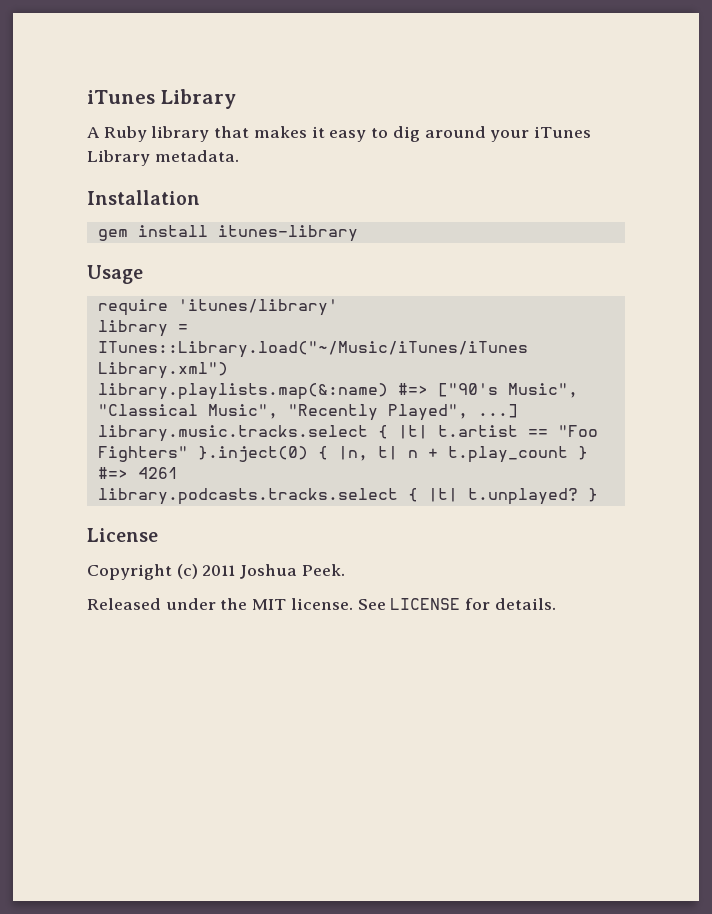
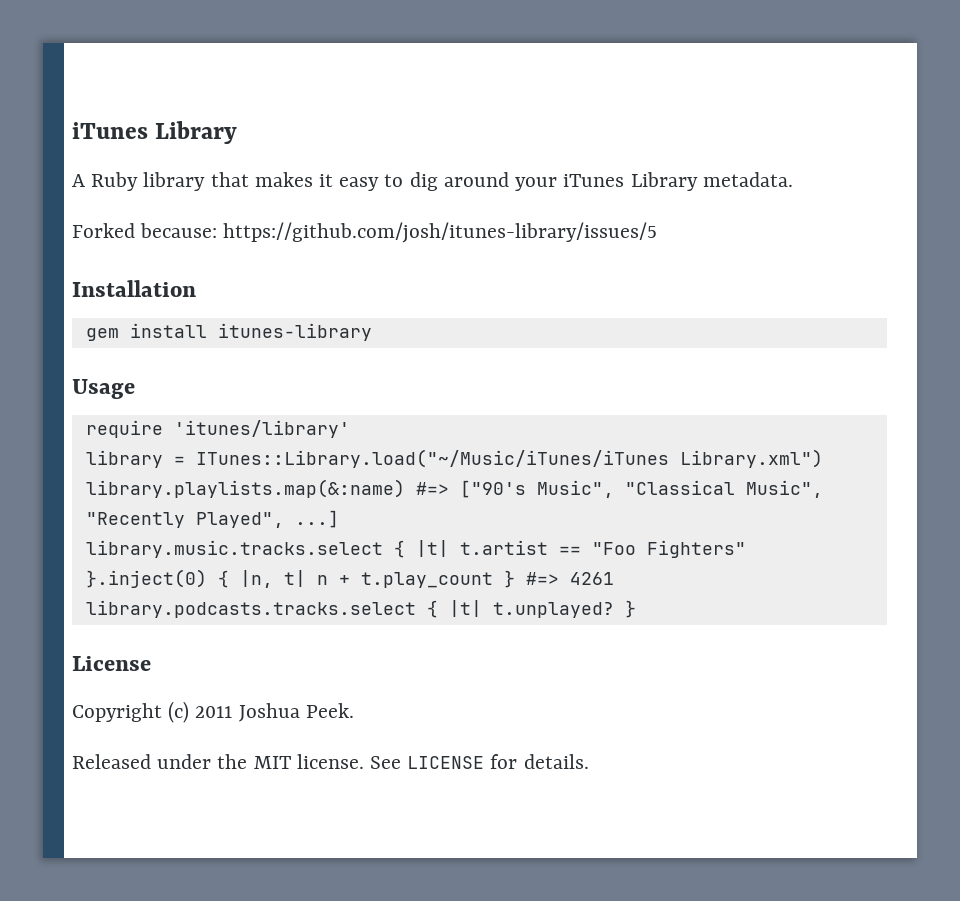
(239, 156) none -> [72,222,658,243] // Forked because: https://github.com/josh/itunes-library/issues/5

